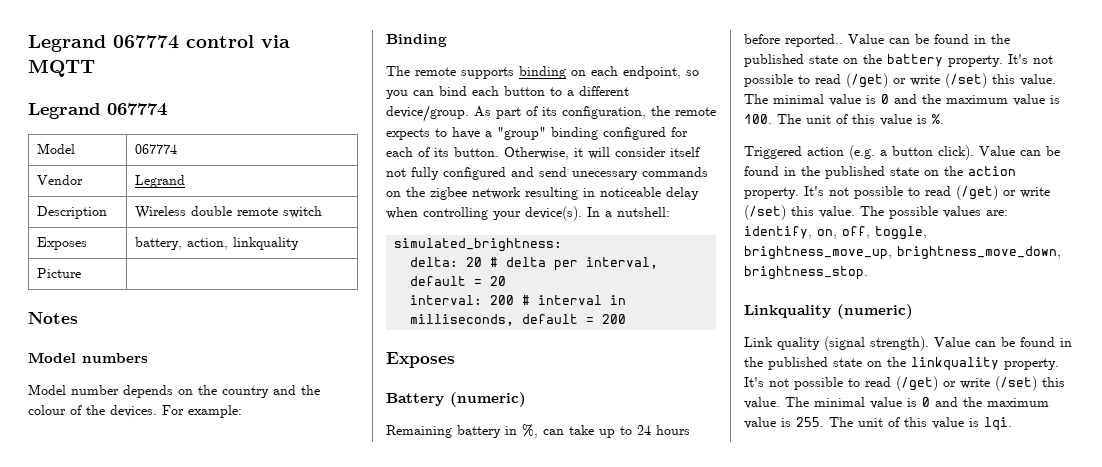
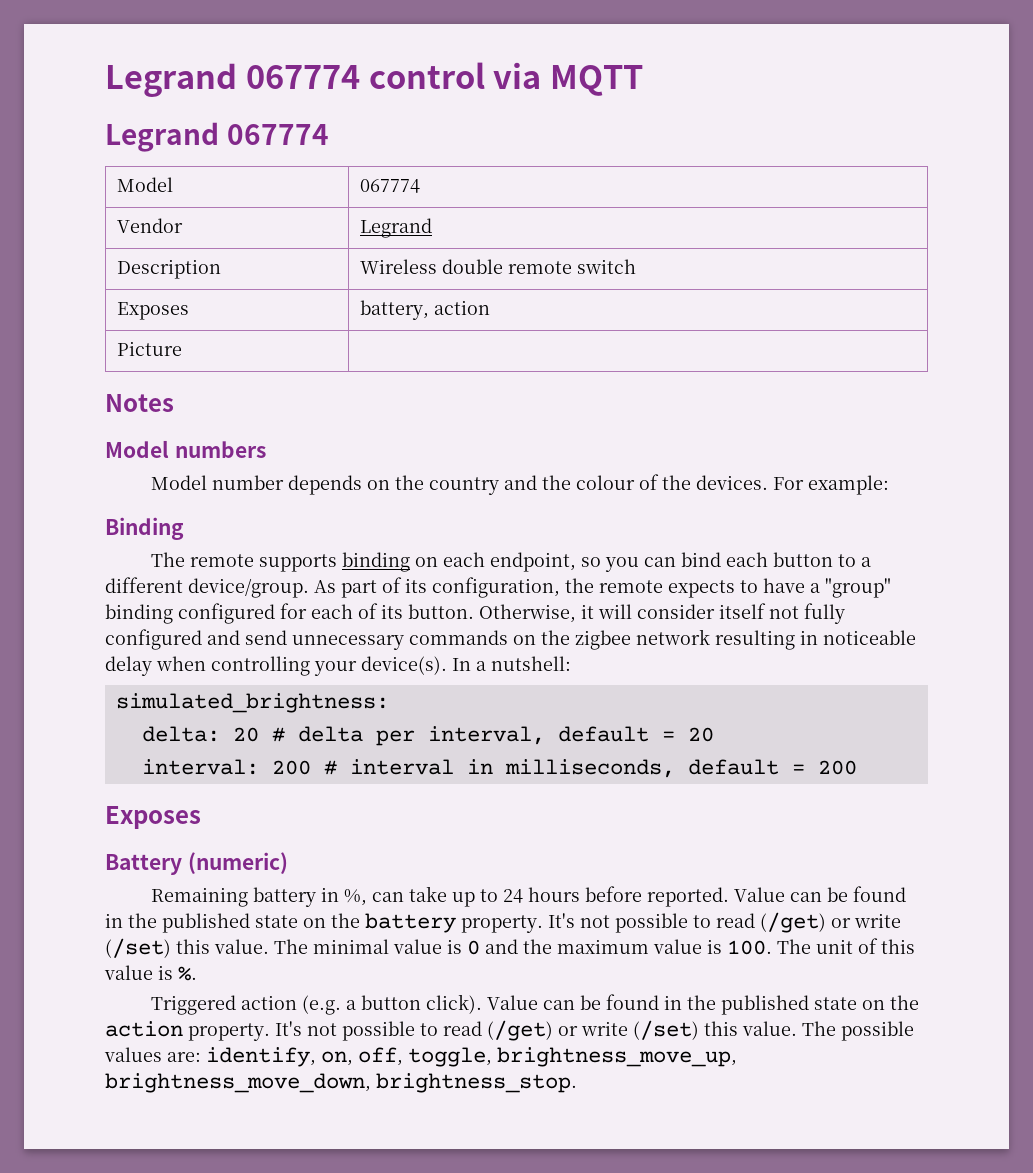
[186,237,299,250] action, linkquality -> [433,300,490,315] action
[572,171,638,180] unecessary -> [292,635,404,650] unnecessary
[785,34,843,47] reported.. -> [647,887,730,907] reported.
[744,304,913,319] [744,336,1072,351] [744,357,1059,371] [744,376,1065,391] [744,397,1049,409] [744,417,1012,431] // Linkquality (numeric) // Link quality (signal strength). Value can be found in the published state on the linkquality property. It's not possible to read (/get) or write (/set) this value. The minimal value is 0 and the maximum value is 255. The unit of this value is lqi. -> (577, 1083) none

